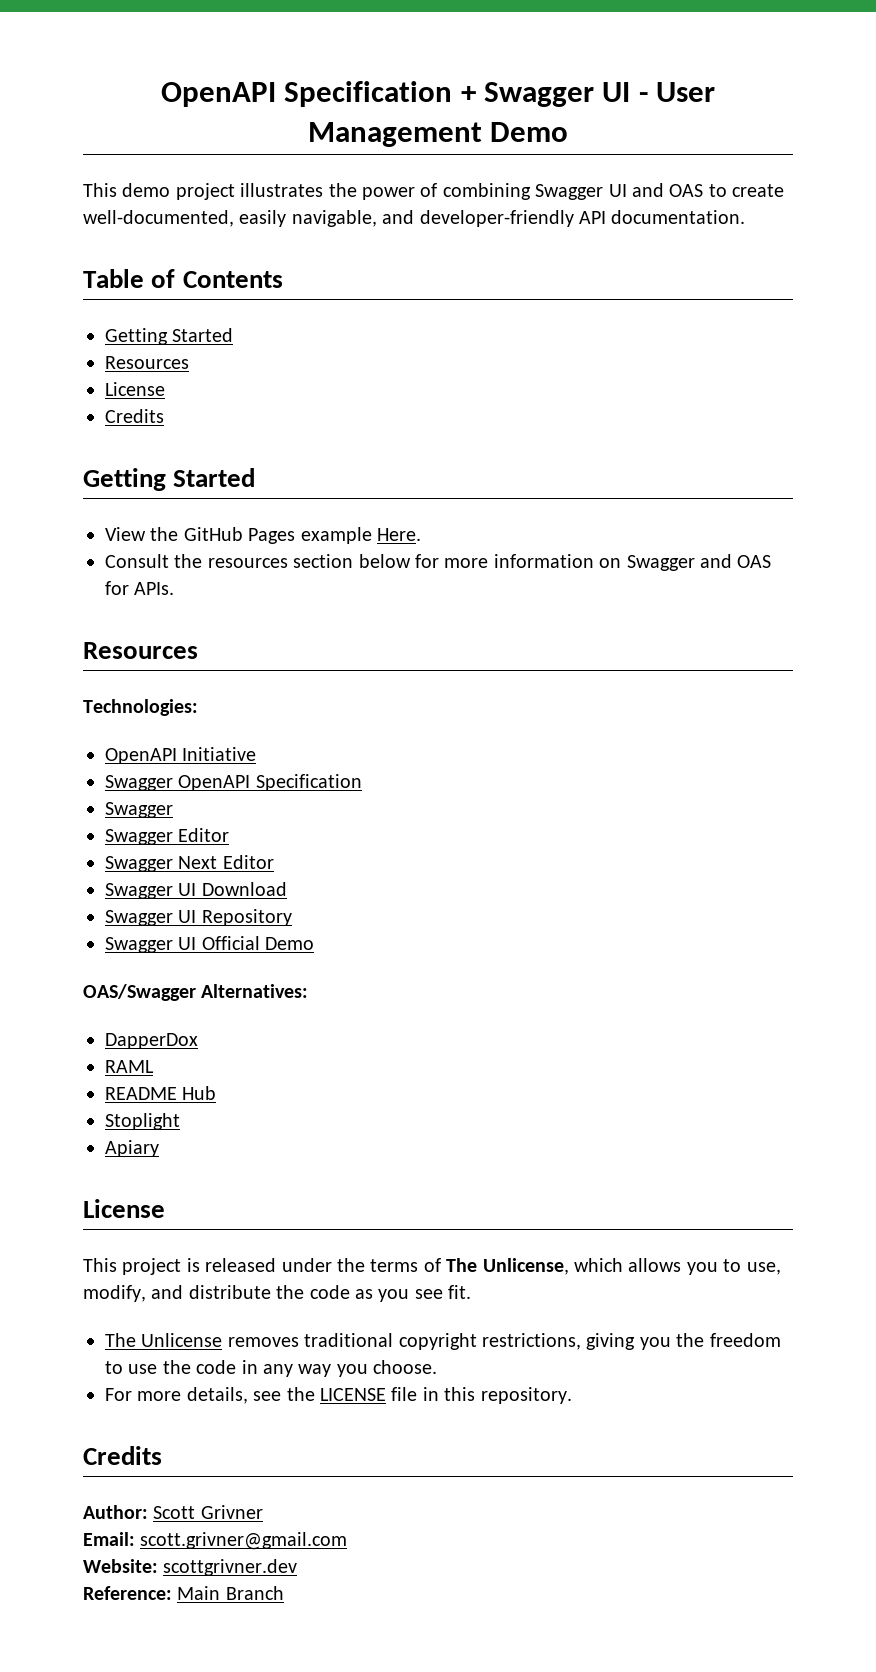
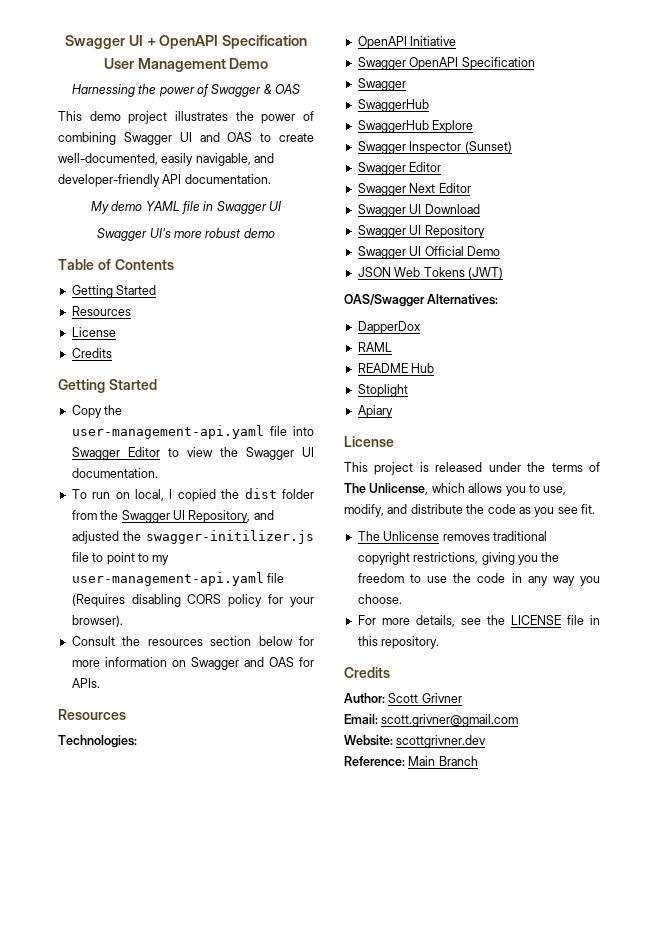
[160,81,648,107] OpenAPI Specification + Swagger UI - -> [64,35,308,49] Swagger UI + OpenAPI Specification //
(569, 132) none -> [71,84,301,97] // Harnessing the power of Swagger & OAS
(746, 217) none -> [90,201,282,214] [97,228,275,241] // My demo YAML file in Swagger UI // Swagger UI's more robust demo
[105,527,421,544] View the GitHub Pages example Here. -> [71,405,123,418] [71,425,314,439] [71,447,314,460] [71,468,158,478] [71,488,314,502] [71,510,274,523] [71,530,314,544] [71,552,170,565] [71,572,285,586] [71,594,314,607] [71,615,123,627] Copy the user-management-api.yaml file into Swagger Editor to view the Swagger UI documentation. // To run on local, I copied the dist folder from the Swagger UI Repository, and adjusted the swagger-initilizer.js file to point to my user-management-api.yaml file (Requires disabling CORS policy for your browser).
(173, 810) none -> [357,99,429,112] [357,120,474,133] [357,141,512,154] // SwaggerHub // SwaggerHub Explore // Swagger Inspector (Sunset)
(315, 943) none -> [357,267,503,279] // JSON Web Tokens (JWT)

